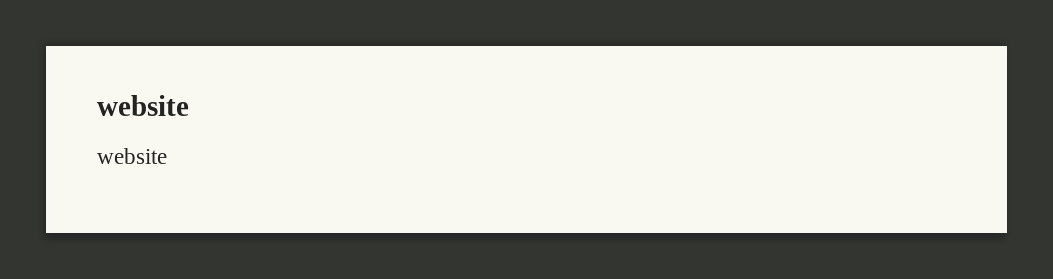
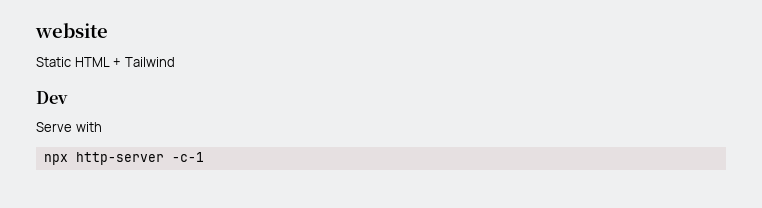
[97,148,167,164] website -> [36,57,175,67] [36,91,68,104] [36,122,102,132] [43,152,204,165] Static HTML + Tailwind // Dev // Serve with // npx http-server -c-1

